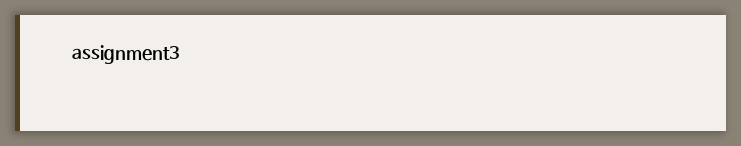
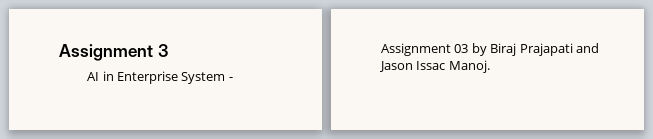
[72,45,180,64] assignment3 -> [59,44,168,61] [87,71,233,84] [381,43,599,56] [379,60,490,73] Assignment 3 // AI in Enterprise System - Assignment 03 by Biraj Prajapati and Jason Issac Manoj.

